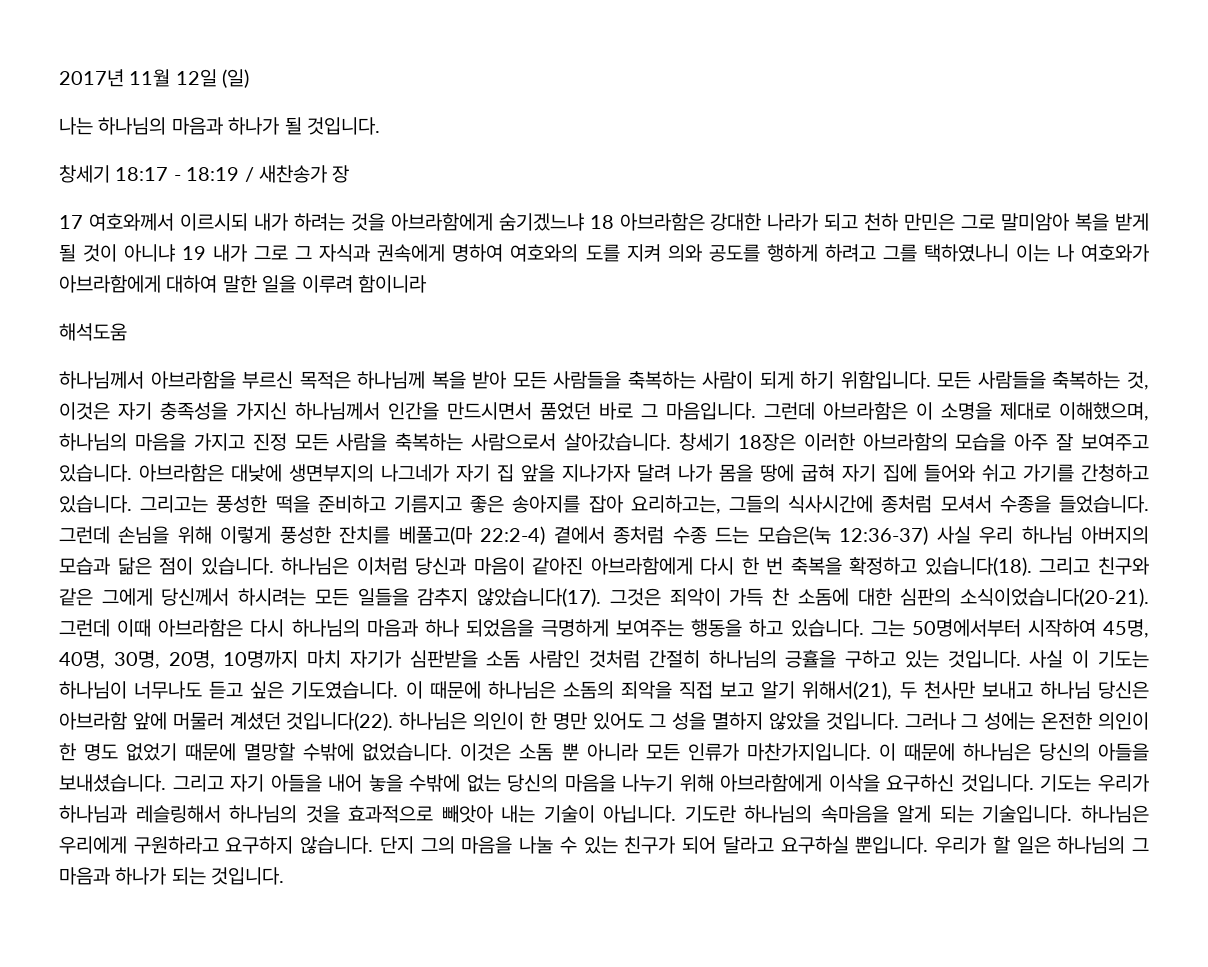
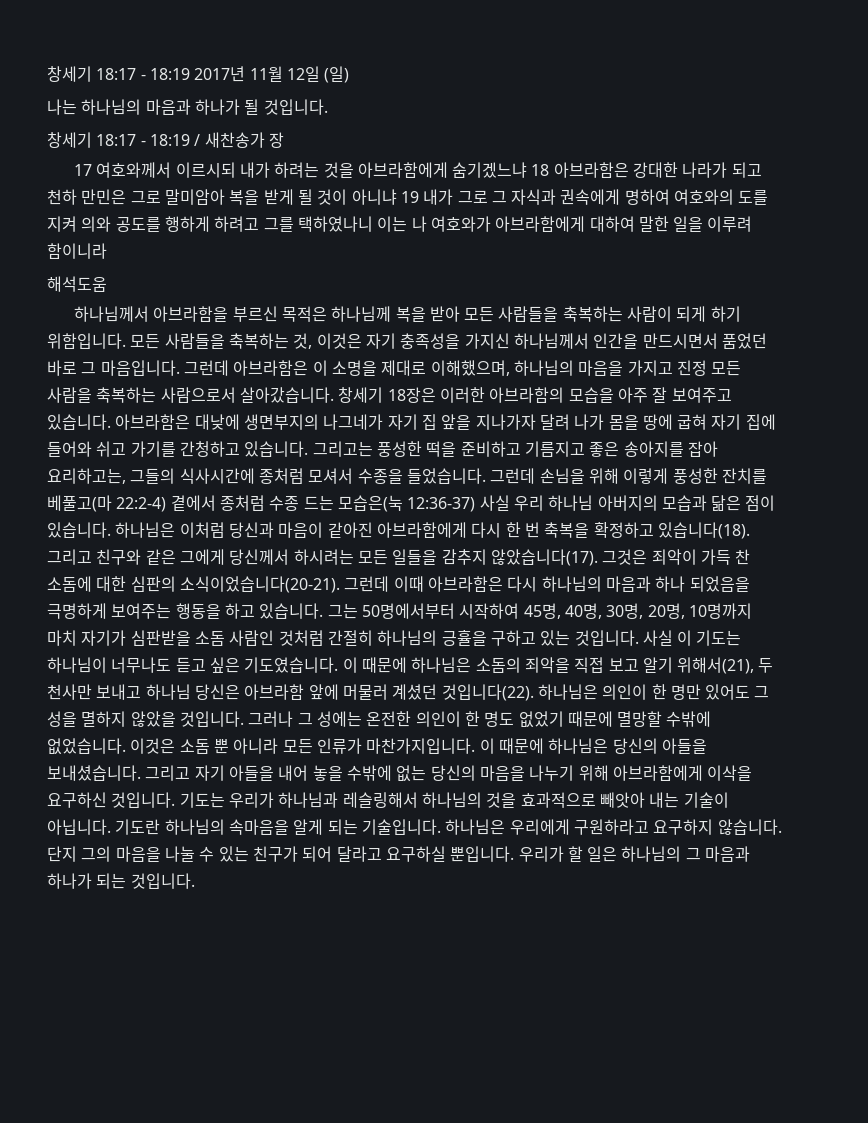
(59, 78) none -> [47,66,190,82] 창세기 18:17 - 18:19

